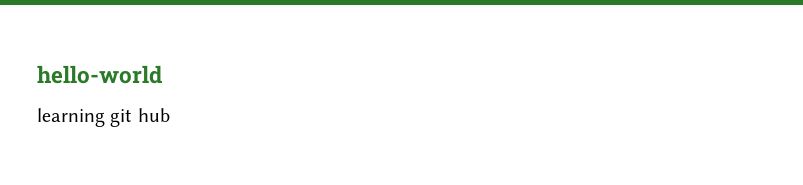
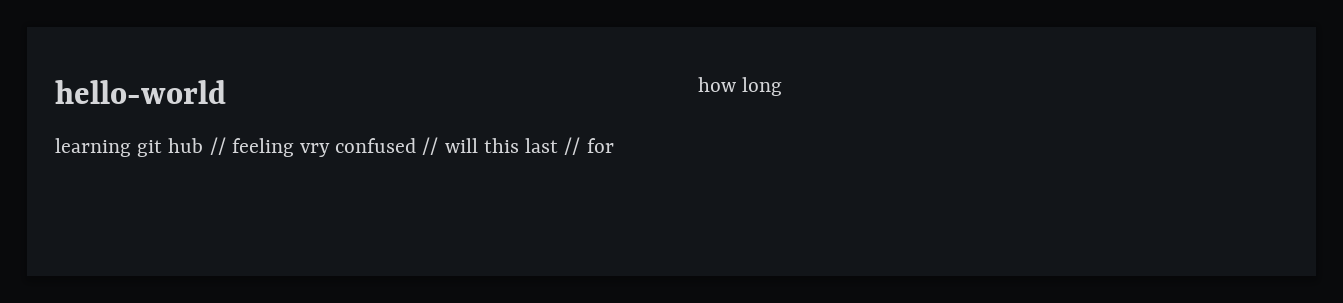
(170, 115) none -> [209,137,614,157] [698,77,783,96] // feeling vry confused // will this last // for how long

